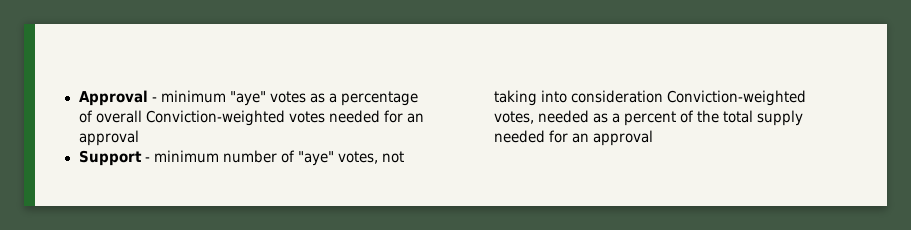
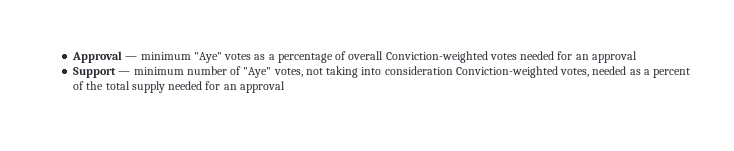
[151,90,266,106] - minimum "aye" -> [125,52,222,63] — minimum "Aye"
[144,157,150,162] - -> [118,71,131,75] —
[297,151,334,166] "aye" -> [243,67,272,78] "Aye"

